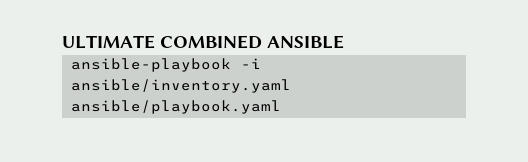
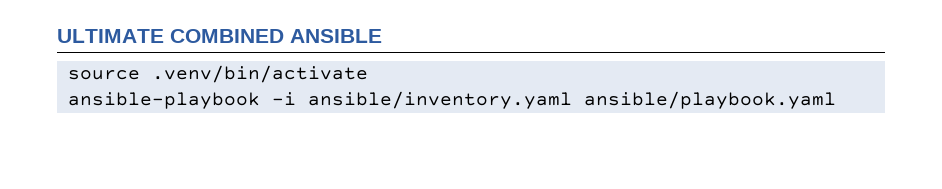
(344, 42) none -> [67,65,368,83] // source .venv/bin/activate

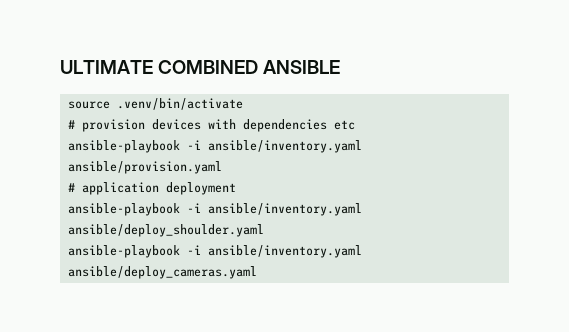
[67,91,836,109] ansible-playbook -i ansible/inventory.yaml ansible/playbook.yaml -> [67,119,355,132] [67,140,362,153] [67,161,222,174] [67,182,236,195] [67,203,362,216] [67,224,264,237] [67,245,362,258] [67,266,257,279] # provision devices with dependencies etc // ansible-playbook -i ansible/inventory.yaml ansible/provision.yaml // # application deployment // ansible-playbook -i ansible/inventory.yaml ansible/deploy_shoulder.yaml // ansible-playbook -i ansible/inventory.yaml ansible/deploy_cameras.yaml

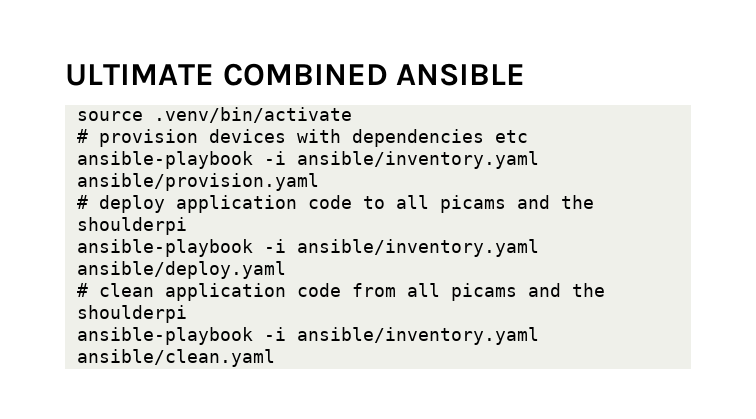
[81,182,236,195] [67,203,362,216] [67,224,264,237] [67,245,362,258] [67,266,257,279] application deployment // ansible-playbook -i ansible/inventory.yaml ansible/deploy_shoulder.yaml // ansible-playbook -i ansible/inventory.yaml ansible/deploy_cameras.yaml -> [99,195,595,213] [77,217,188,235] [77,239,540,257] [77,261,287,279] [77,283,606,301] [77,305,188,323] [77,327,540,345] [77,349,276,367] deploy application code to all picams and the shoulderpi // ansible-playbook -i ansible/inventory.yaml ansible/deploy.yaml // # clean application code from all picams and the shoulderpi // ansible-playbook -i ansible/inventory.yaml ansible/clean.yaml

